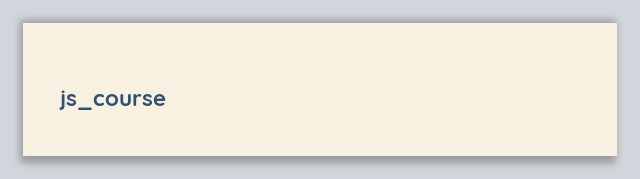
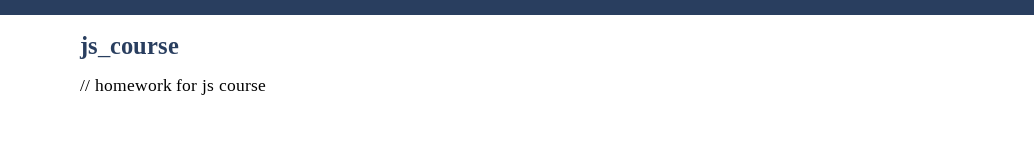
(166, 100) none -> [80,79,266,95] // // homework for js course

